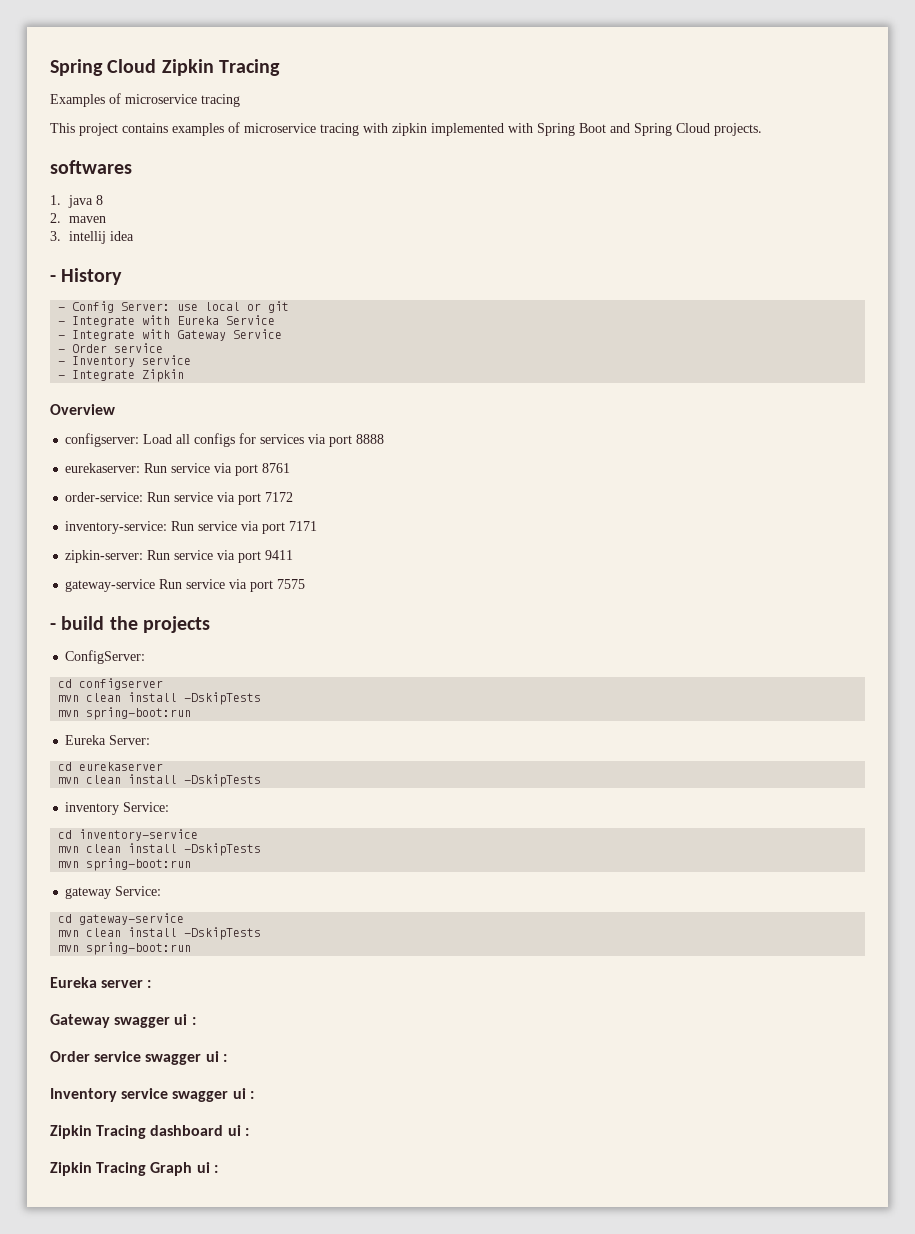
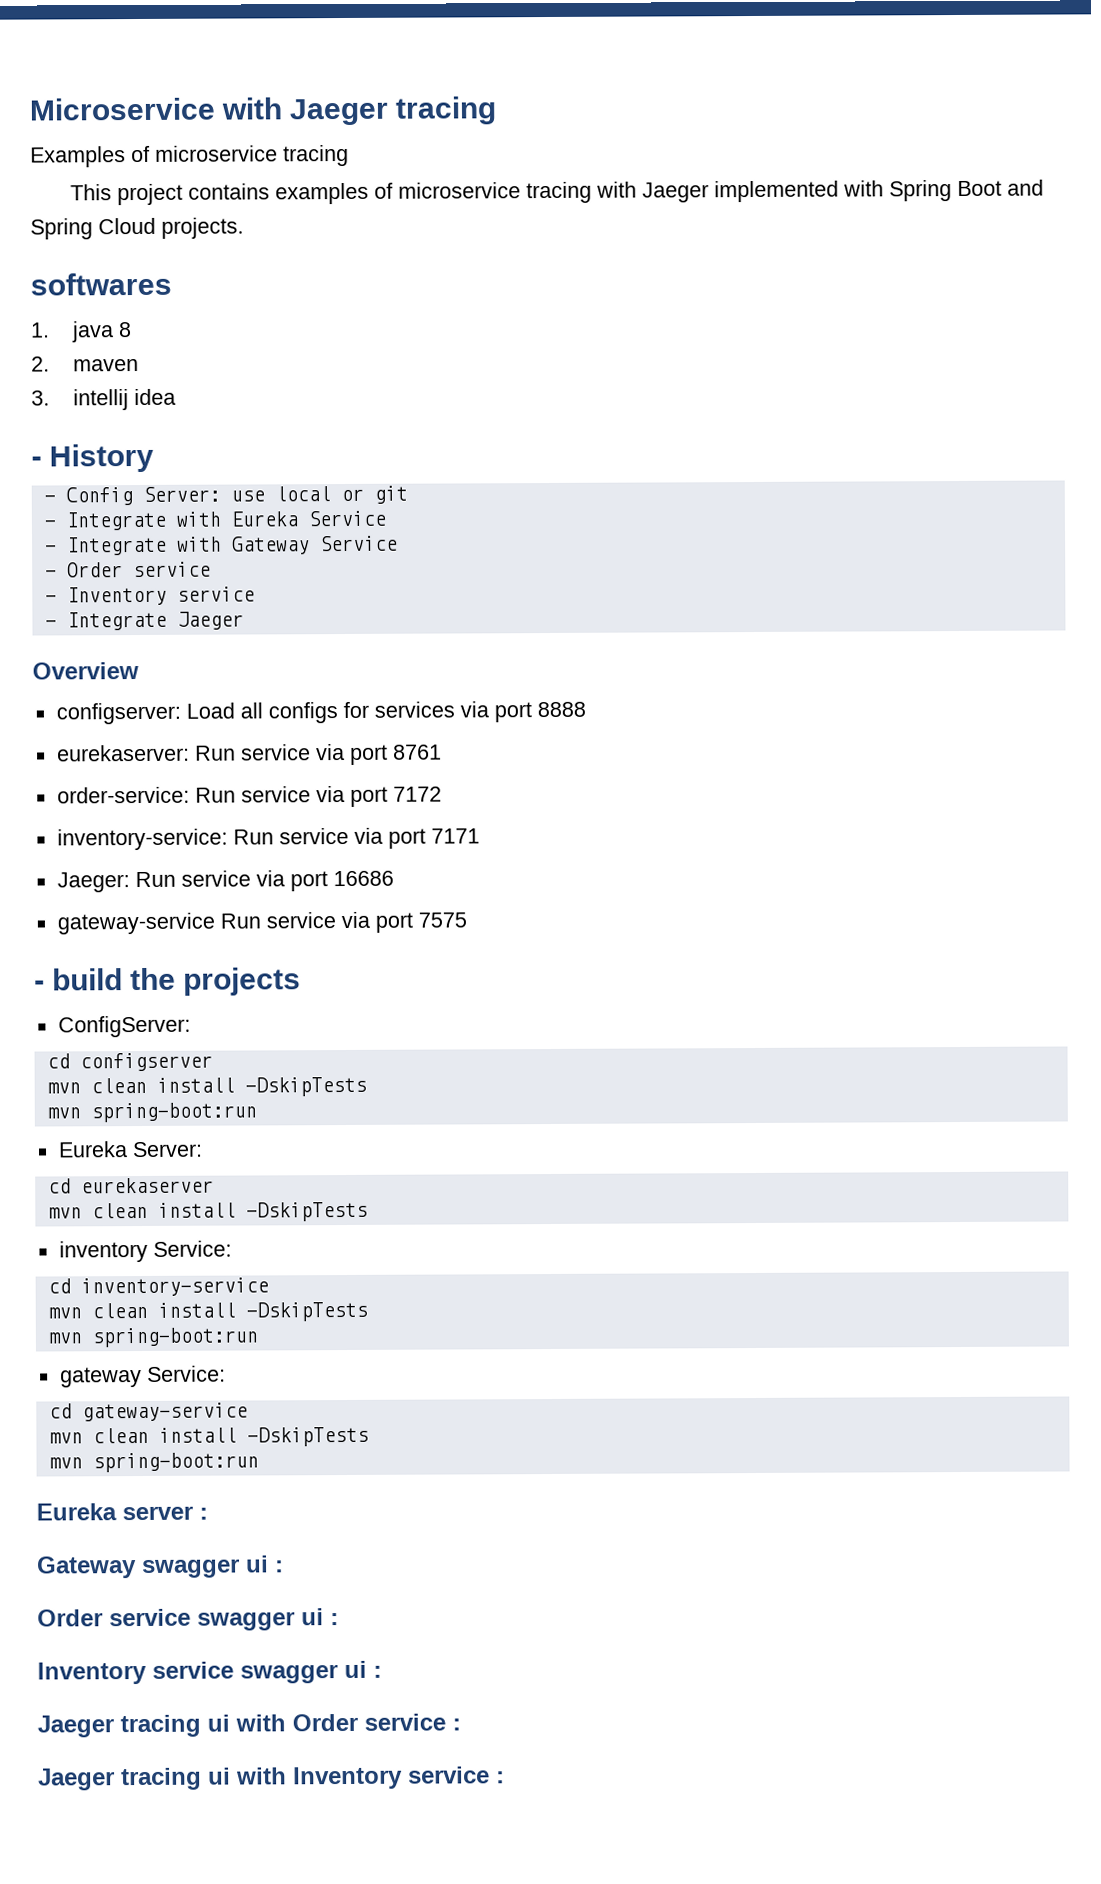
[50,59,280,76] Spring Cloud Zipkin Tracing -> [29,96,498,126] Microservice with Jaeger tracing
[392,123,427,136] zipkin -> [642,182,710,203] Jaeger
[142,369,185,382] Zipkin -> [176,611,244,630] Jaeger
[65,550,294,563] zipkin-server: Run service via port 9411 -> [56,870,394,893] Jaeger: Run service via port 16686
[50,1125,249,1139] [50,1162,210,1176] Zipkin Tracing dashboard ui : // Zipkin Tracing Graph ui -> [37,1713,461,1738] [38,1766,490,1791] Jaeger tracing ui with Order service : // Jaeger tracing ui with Inventory service

